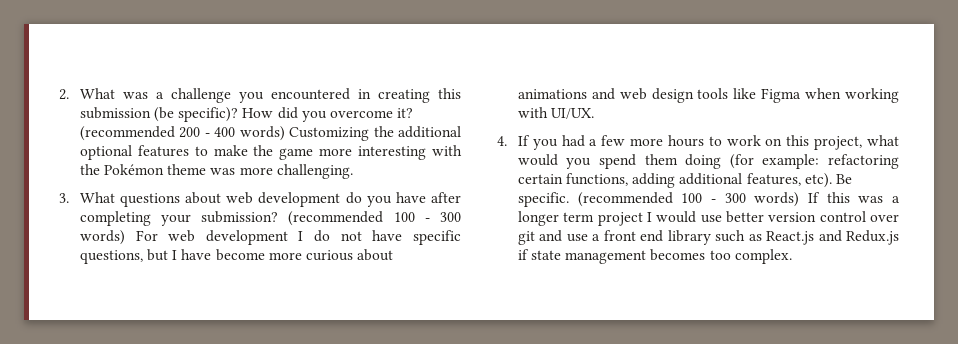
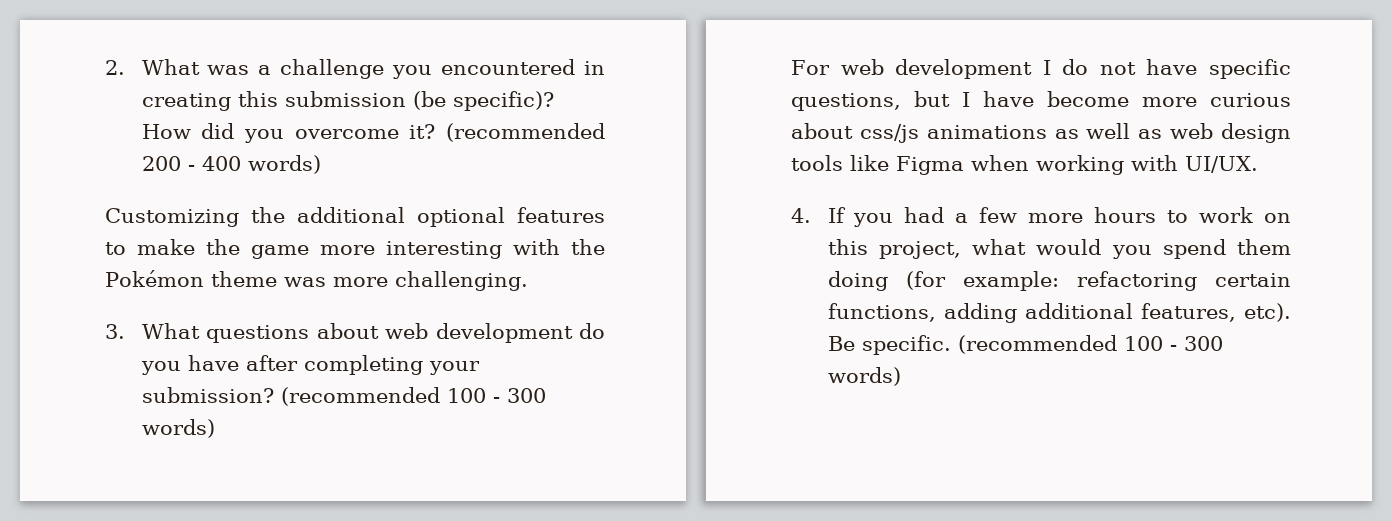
(285, 133) none -> (321, 164) //
(125, 237) none -> (215, 428) //
[517,88,615,100] animations and -> [859,123,1163,143] css/js animations as well as
[807,192,900,203] [517,211,899,226] [517,230,899,245] [517,249,792,264] If this was a longer term project I would use better version control over git and use a front end library such as React.js and Redux.js if state management becomes too complex. -> (901, 376) none

